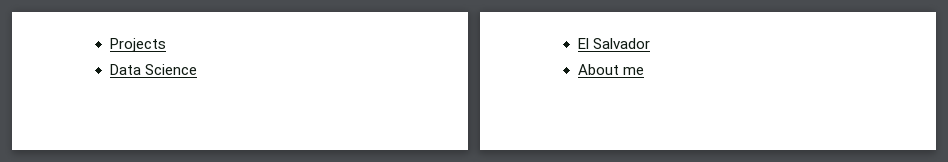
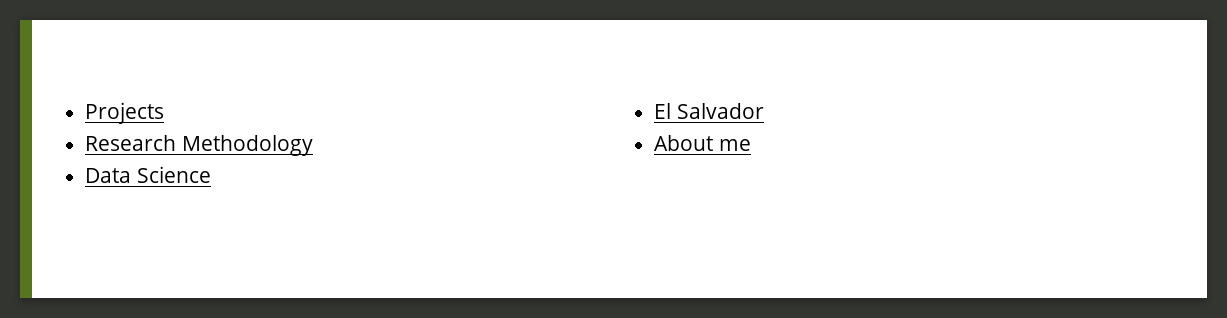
(166, 45) none -> [85,135,313,156] // Research Methodology

